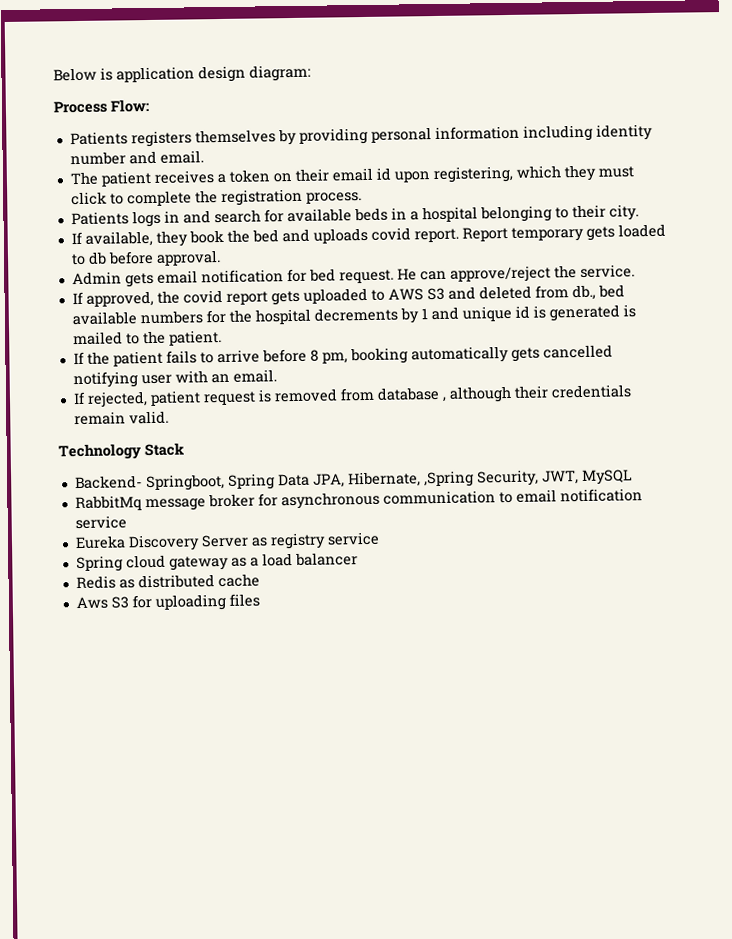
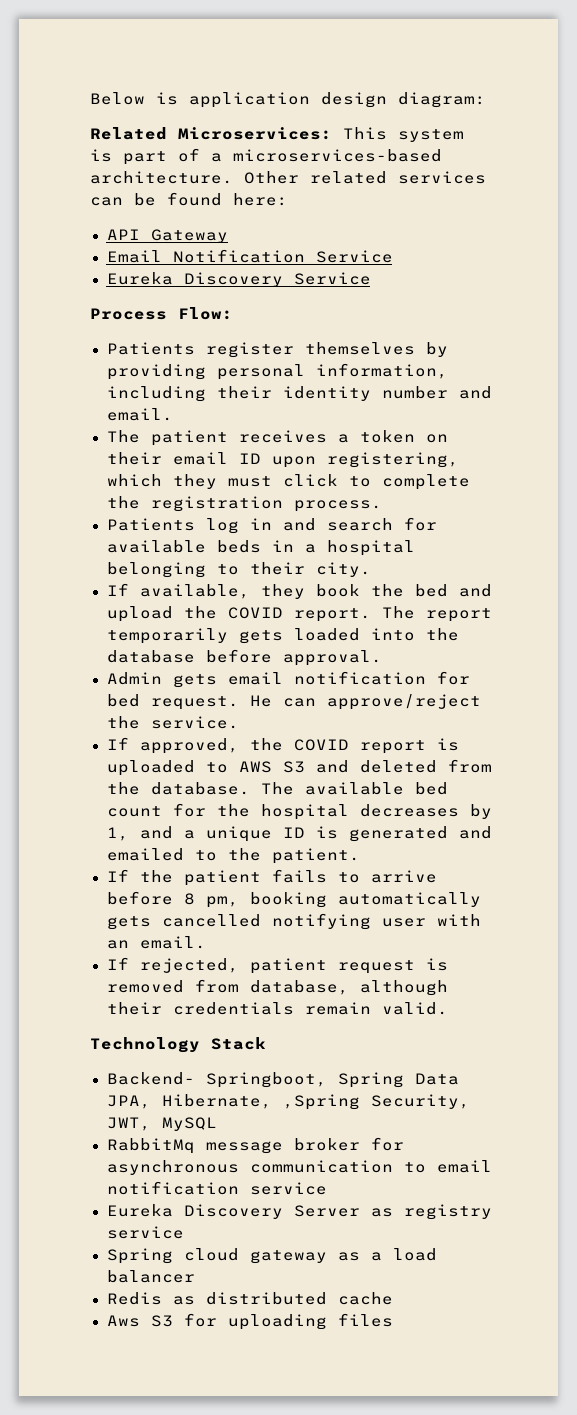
(311, 73) none -> [90,127,464,142] [90,148,442,165] [90,171,486,184] [90,192,288,206] [106,229,228,243] [106,249,393,263] [106,272,371,287] // Related Microservices: This system is part of a microservices-based architecture. Other related services can be found here: // API Gateway // Email Notification Service // Eureka Discovery Service
[130,130,192,148] registers -> [205,342,294,358] register
[434,124,593,142] information including -> [315,363,448,379] [106,386,272,402] information, including their
[375,167,391,181] id -> [238,453,261,464] ID
[131,210,161,228] logs -> [205,518,239,534] log
[312,223,666,244] [70,251,107,266] uploads covid report. Report temporary gets loaded to db -> [106,606,492,622] [106,628,459,644] [106,650,195,663] upload the COVID report. The report temporarily gets loaded into the database
[182,289,300,306] covid report gets -> [293,738,459,754] COVID report is
[571,284,625,301] [71,304,636,326] [72,331,123,346] db., bed available numbers for the hospital decrements by 1 and unique id is generated is mailed -> [106,782,448,795] [106,803,492,820] [106,826,492,842] [106,848,184,861] the database. The available bed count for the hospital decreases by 1, and a unique ID is generated and emailed
[376,386,447,402] database , -> [249,980,349,995] database,

